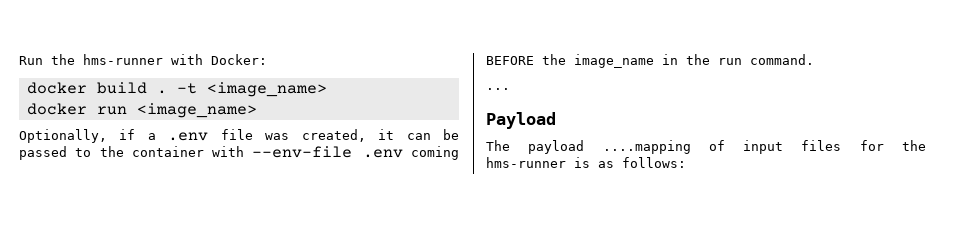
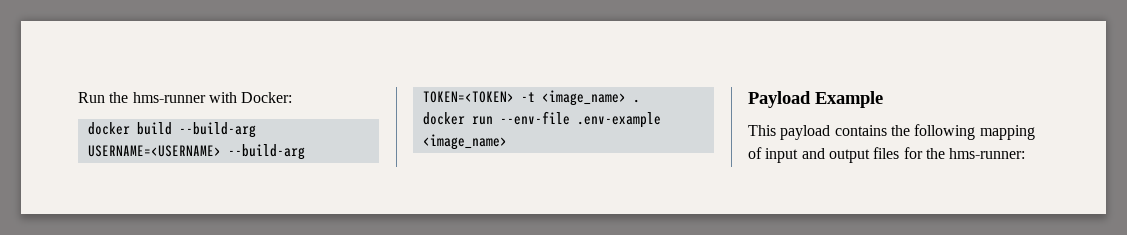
[156,90,167,94] . -> [178,122,256,138] [87,144,305,160] [422,91,514,103] --build-arg USERNAME=<USERNAME> --build-arg TOKEN=<TOKEN>
(327, 89) none -> [632,99,640,103] .
[136,103,257,118] [19,129,460,143] [19,146,460,160] [486,54,814,68] [486,88,510,90] [486,112,556,129] [486,140,926,154] [486,157,686,168] <image_name> // Optionally, if a .env file was created, it can be passed to the container with --env-file .env coming BEFORE the image_name in the run command. // ... // Payload // The payload ....mapping of input files for the hms-runner is as follows: -> [499,111,661,128] [422,134,507,150] [748,91,883,108] [748,124,1035,140] [748,147,1026,163] --env-file .env-example <image_name> // Payload Example // This payload contains the following mapping of input and output files for the hms-runner:

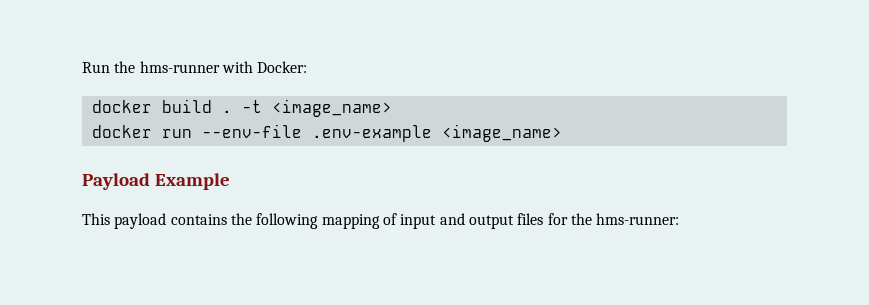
[178,122,256,138] [87,144,305,160] [422,91,514,103] --build-arg USERNAME=<USERNAME> --build-arg TOKEN=<TOKEN> -> [221,110,232,113] .
[632,99,640,103] . -> (392, 108) none

